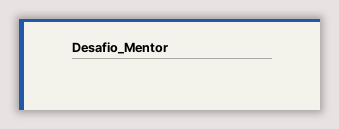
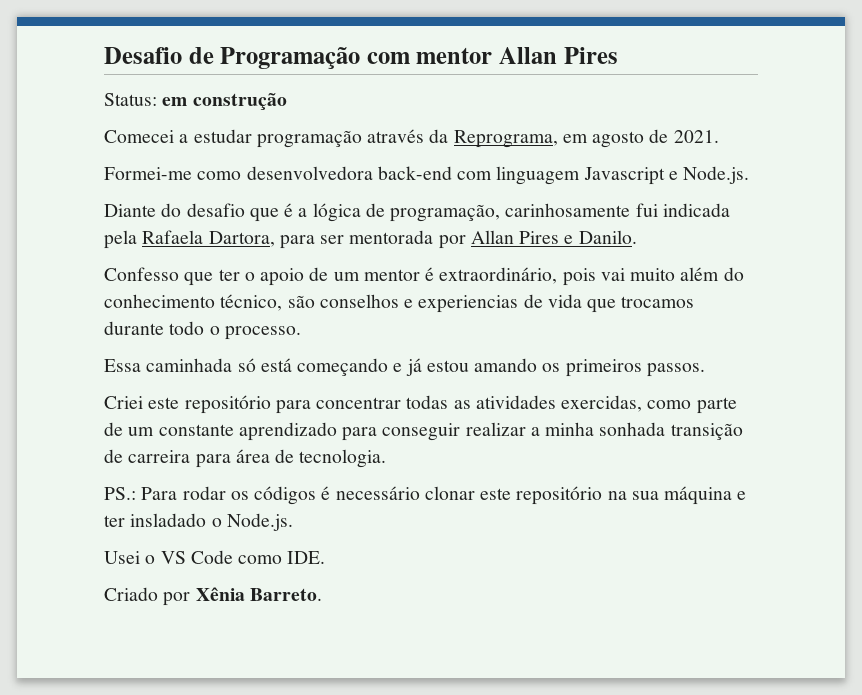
[72,42,168,54] Desafio_Mentor -> [104,47,618,70] [104,93,287,110] [104,129,719,148] [104,166,750,185] [104,203,730,222] [104,230,637,249] [104,267,744,286] [104,294,695,313] [104,321,301,340] [104,358,705,377] [104,395,737,414] [104,422,743,441] [104,449,387,468] [104,486,747,505] [104,513,293,531] [104,550,326,564] [104,587,322,606] Desafio de Programação com mentor Allan Pires // Status: em construção // Comecei a estudar programação através da Reprograma, em agosto de 2021. // Formei-me como desenvolvedora back-end com linguagem Javascript e Node.js. // Diante do desafio que é a lógica de programação, carinhosamente fui indicada pela Rafaela Dartora, para ser mentorada por Allan Pires e Danilo. // Confesso que ter o apoio de um mentor é extraordinário, pois vai muito além do conhecimento técnico, são conselhos e experiencias de vida que trocamos durante todo o processo. // Essa caminhada só está começando e já estou amando os primeiros passos. // Criei este repositório para concentrar todas as atividades exercidas, como parte de um constante aprendizado para conseguir realizar a minha sonhada transição de carreira para área de tecnologia. // PS.: Para rodar os códigos é necessário clonar este repositório na sua máquina e ter insladado o Node.js. // Usei o VS Code como IDE. // Criado por Xênia Barreto.

